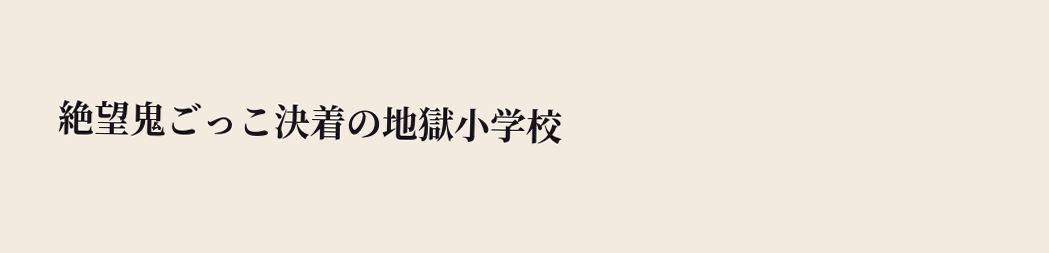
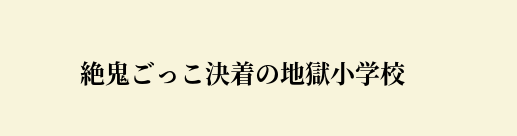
[93,99,131,136] 望 -> (105, 73) none

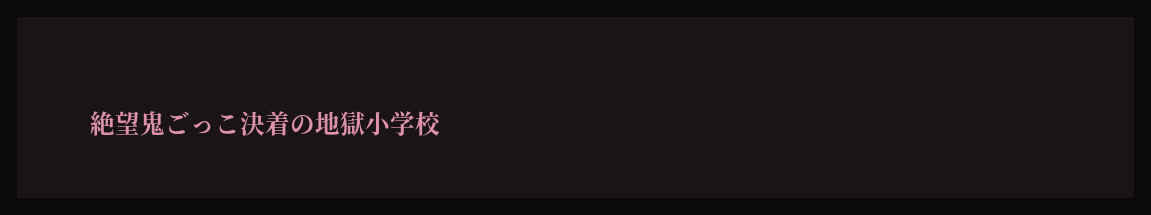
(105, 73) none -> [115,111,140,135] 望

